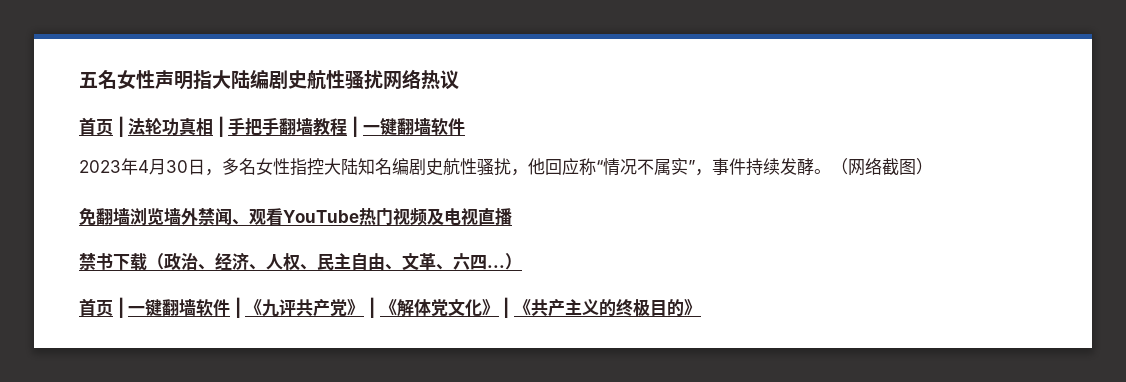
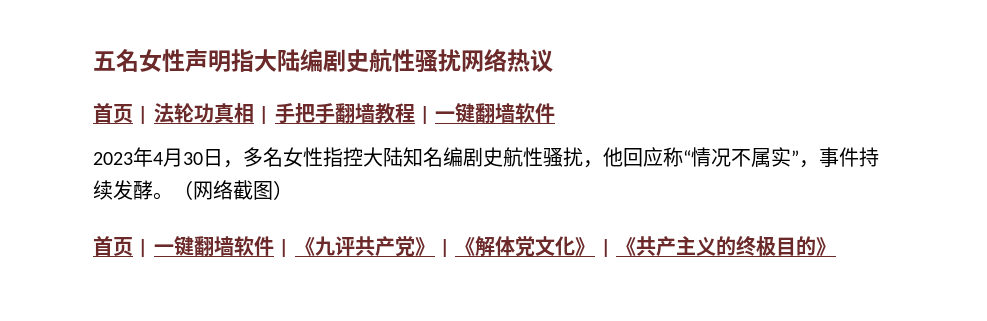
[79,207,512,226] [79,252,522,271] // 免翻墙浏览墙外禁闻、观看YouTube热门视频及电视直播 // 禁书下载（政治、经济、人权、民主自由、文革、六四...） -> (293, 190) none

